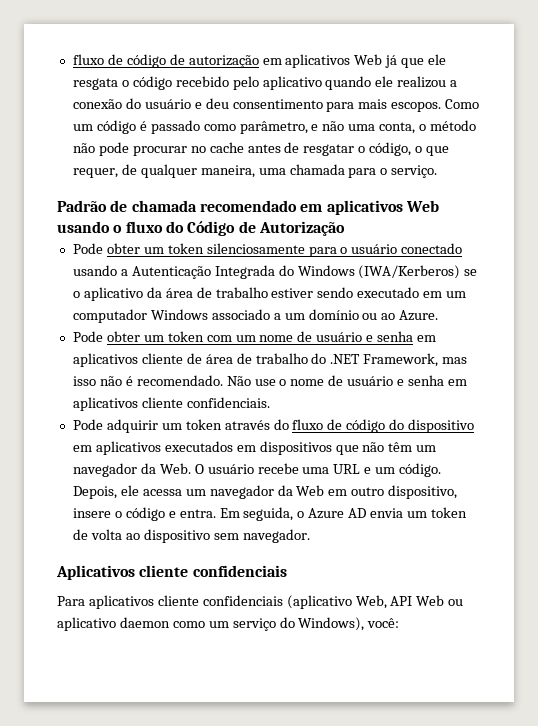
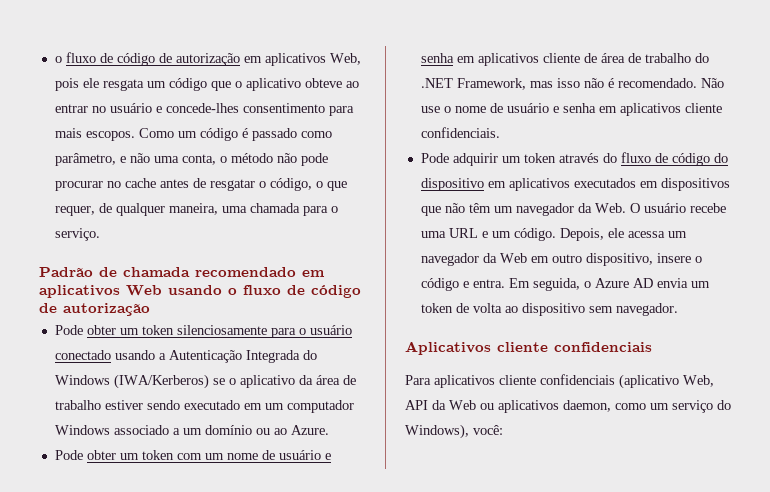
(72, 59) none -> [54,56,62,63] o
[354,54,447,68] [72,76,458,90] [72,98,229,109] Web já que ele resgata o código recebido pelo aplicativo quando ele realizou a conexão do usuário e deu -> [329,53,361,65] [54,78,359,91] [54,103,239,113] Web, pois ele resgata um código que o aplicativo obteve ao entrar no usuário e concede-lhes
[165,221,345,236] do Código de Autorização -> [287,285,361,298] [39,303,150,316] de código de autorização
(413, 601) none -> [432,400,446,410] da
[57,617,170,631] aplicativo daemon -> [498,400,611,413] aplicativos daemon,

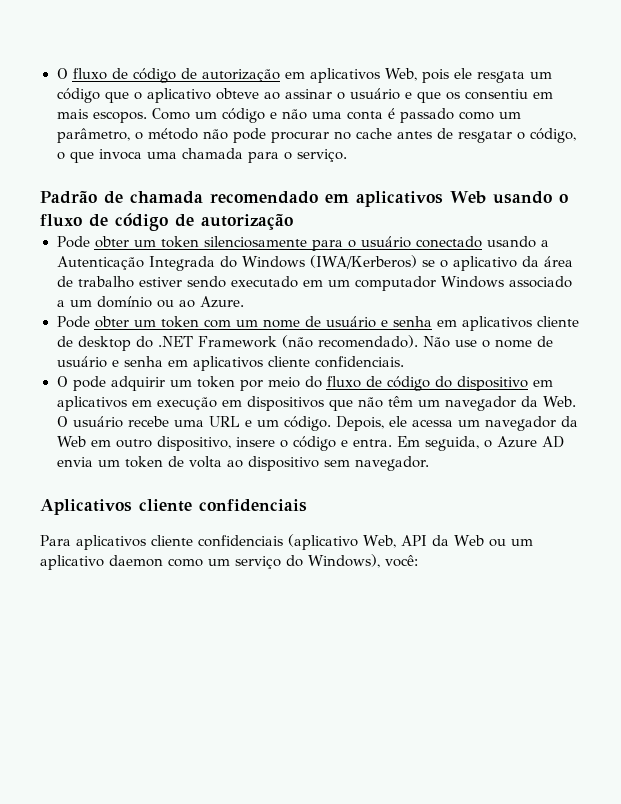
[54,56,62,63] o -> [56,68,68,79] O
[54,103,354,116] entrar no usuário e concede-lhes consentimento para -> [284,88,553,103] assinar o usuário e que os consentiu em
[241,128,332,141] [54,153,216,166] é passado como parâmetro, e não uma conta, -> [269,108,521,123] [56,128,130,143] e não uma conta é passado como um parâmetro,
[54,203,218,216] requer, de qualquer maneira, -> [98,149,142,160] invoca
[600,53,709,63] [420,78,697,90] área de trabalho do .NET Framework, mas isso não é recomendado. -> [77,335,418,351] desktop do .NET Framework (não recomendado).
[420,153,449,163] Pode -> [56,376,106,391] O pode
[558,153,599,163] através -> [239,377,300,391] por meio
[573,178,636,188] executados -> [131,397,217,410] em execução
[498,400,611,413] aplicativos daemon, -> [510,539,533,546] [40,555,163,570] um aplicativo daemon

